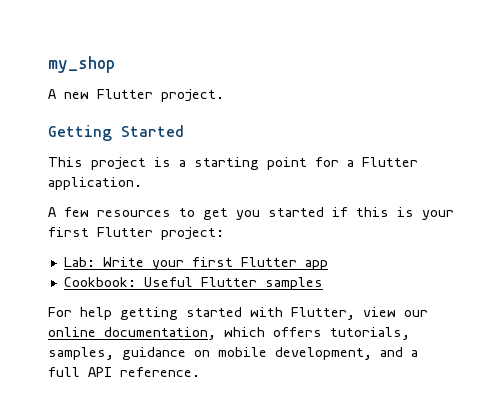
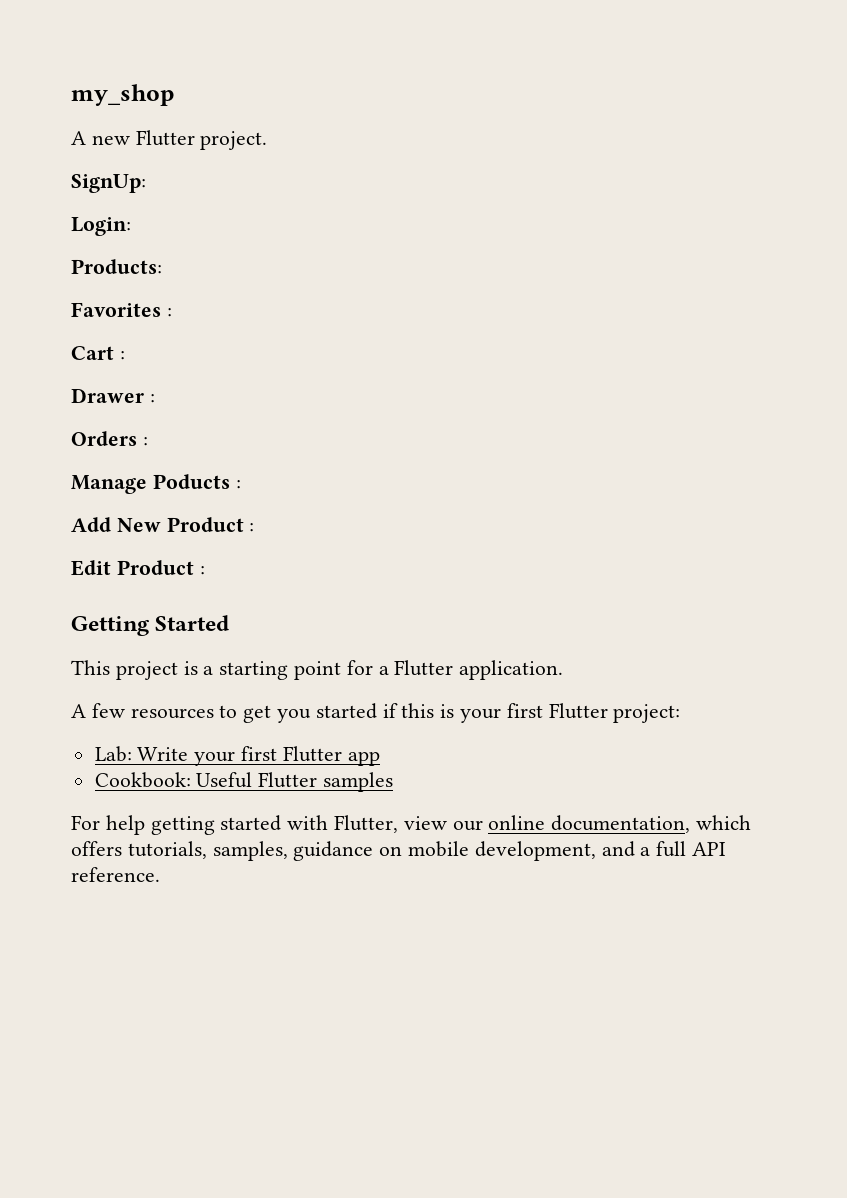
(224, 95) none -> [71,174,146,193] [71,217,131,236] [71,259,162,274] [71,302,172,317] [71,346,125,360] [71,388,155,403] [71,431,148,446] [71,474,241,494] [71,517,255,532] [71,560,205,576] // SignUp: // Login: // Products: // Favorites : // Cart : // Drawer : // Orders : // Manage Poducts : // Add New Product : // Edit Product :

